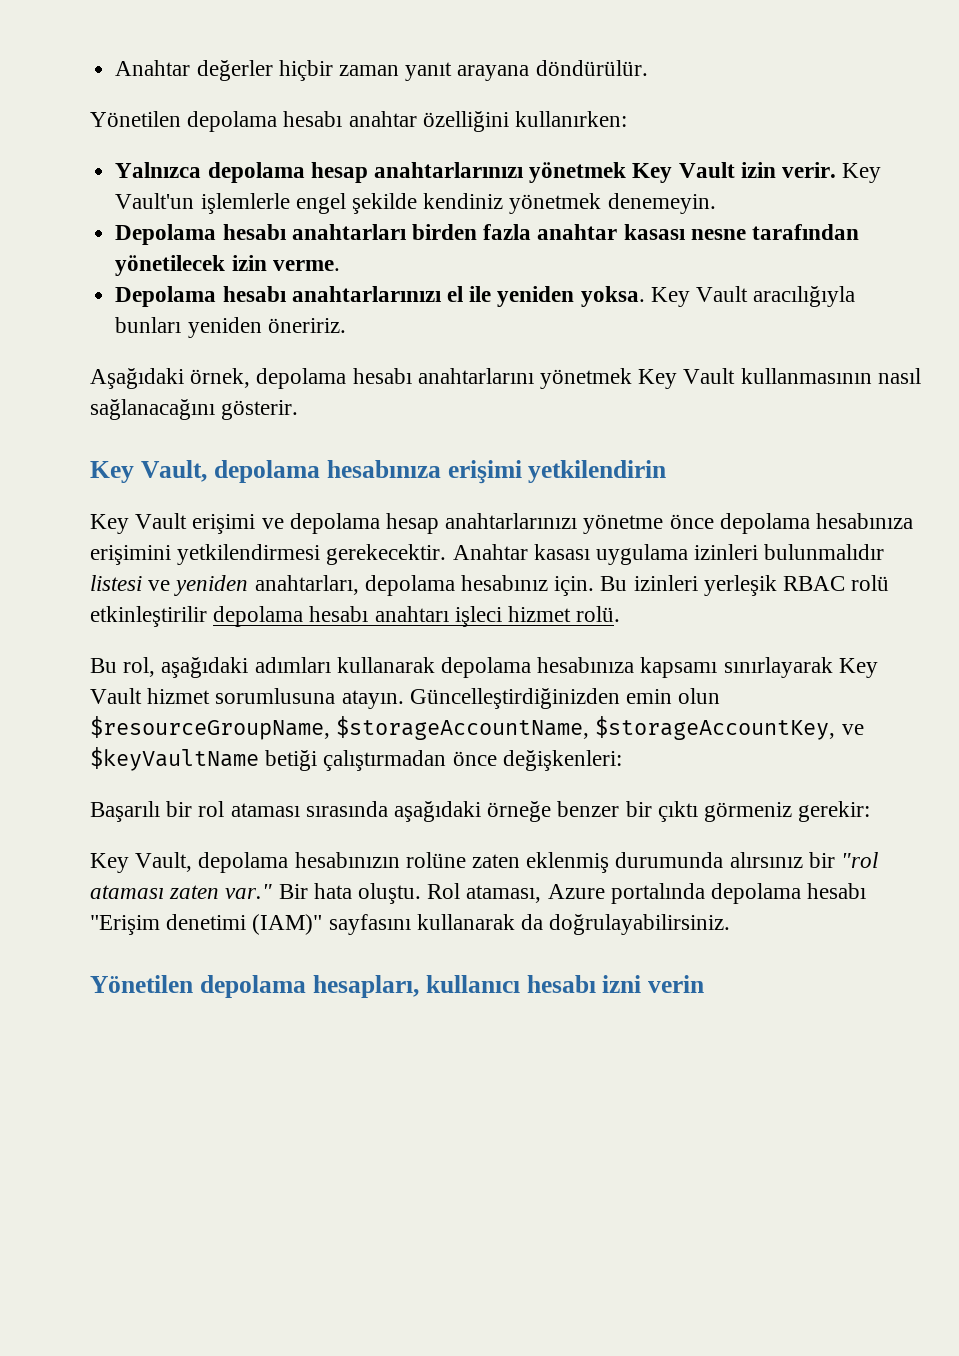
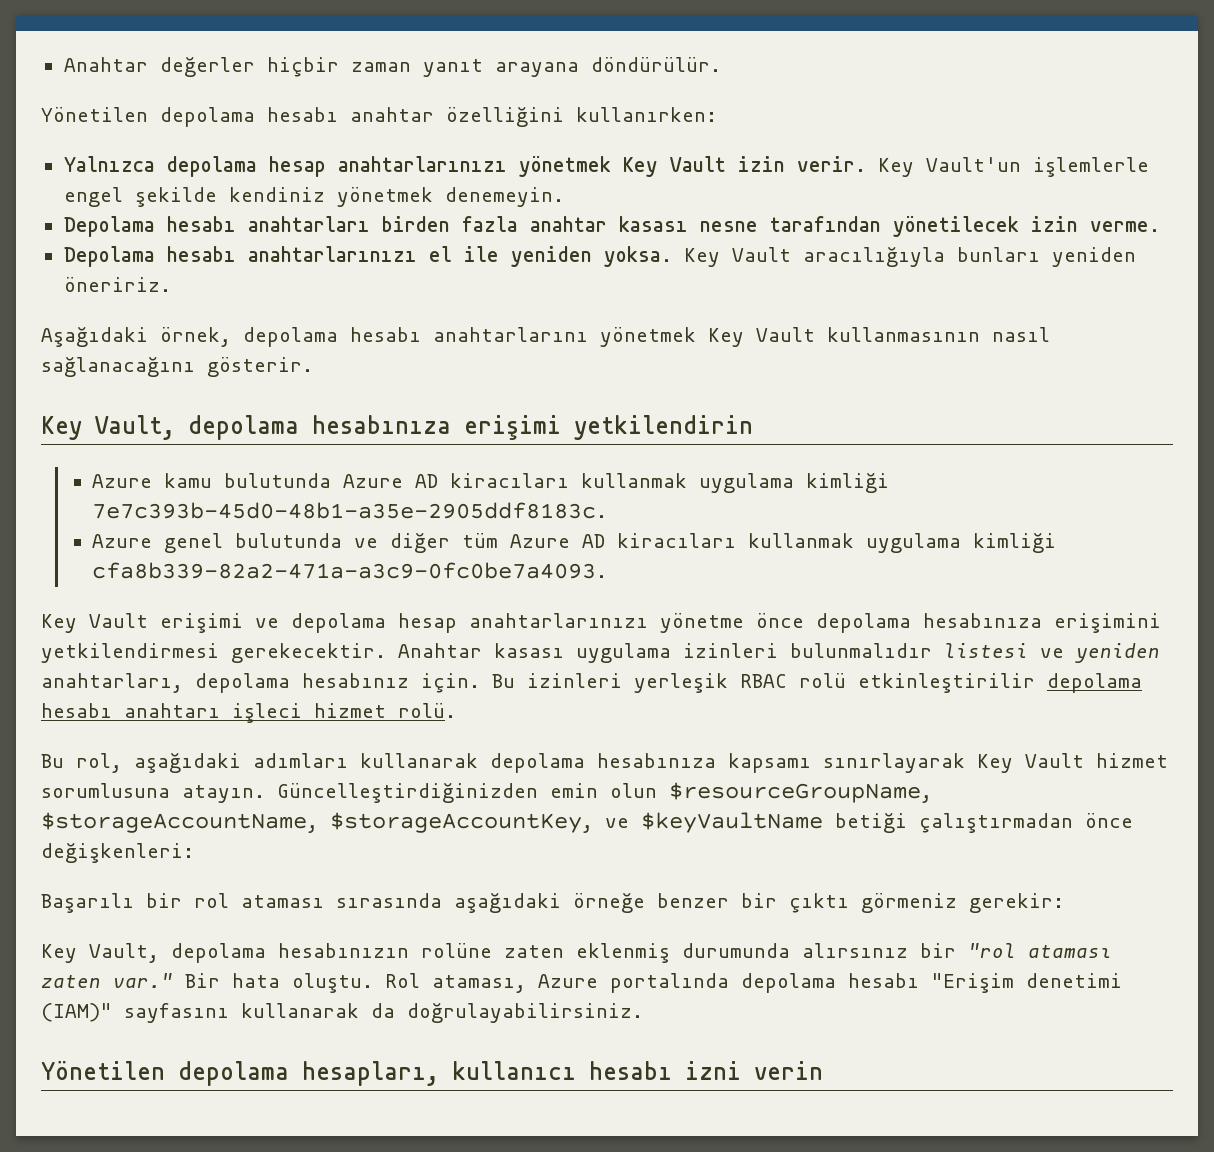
(667, 471) none -> [91,473,889,493] [91,502,607,519] [91,533,1056,553] [91,562,607,579] // Azure kamu bulutunda Azure AD kiracıları kullanmak uygulama kimliği 7e7c393b-45d0-48b1-a35e-2905ddf8183c. // Azure genel bulutunda ve diğer tüm Azure AD kiracıları kullanmak uygulama kimliği cfa8b339-82a2-471a-a3c9-0fc0be7a4093.

